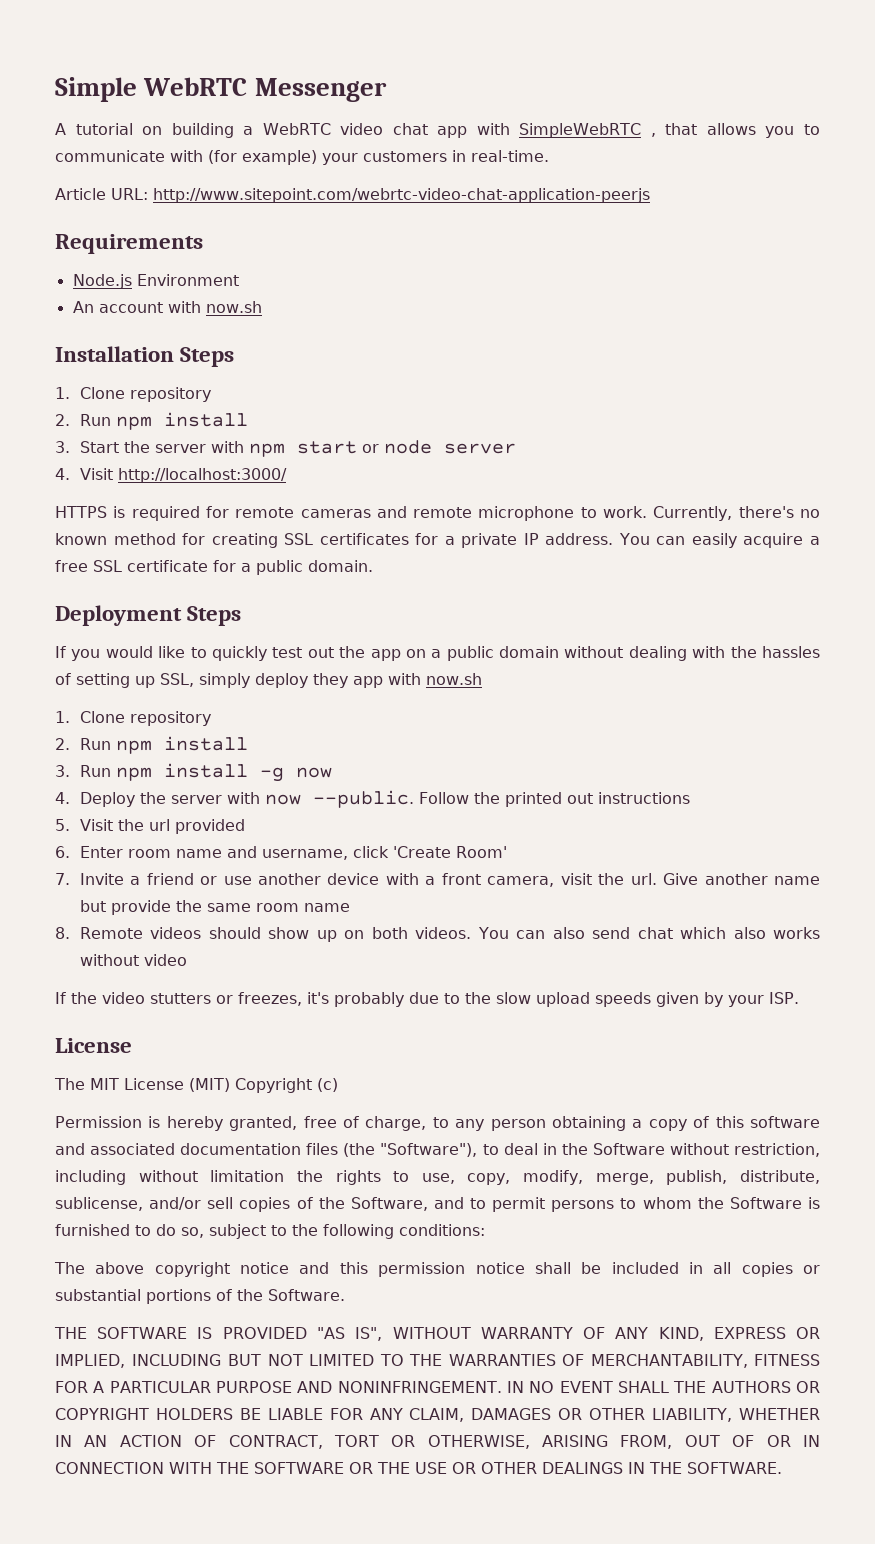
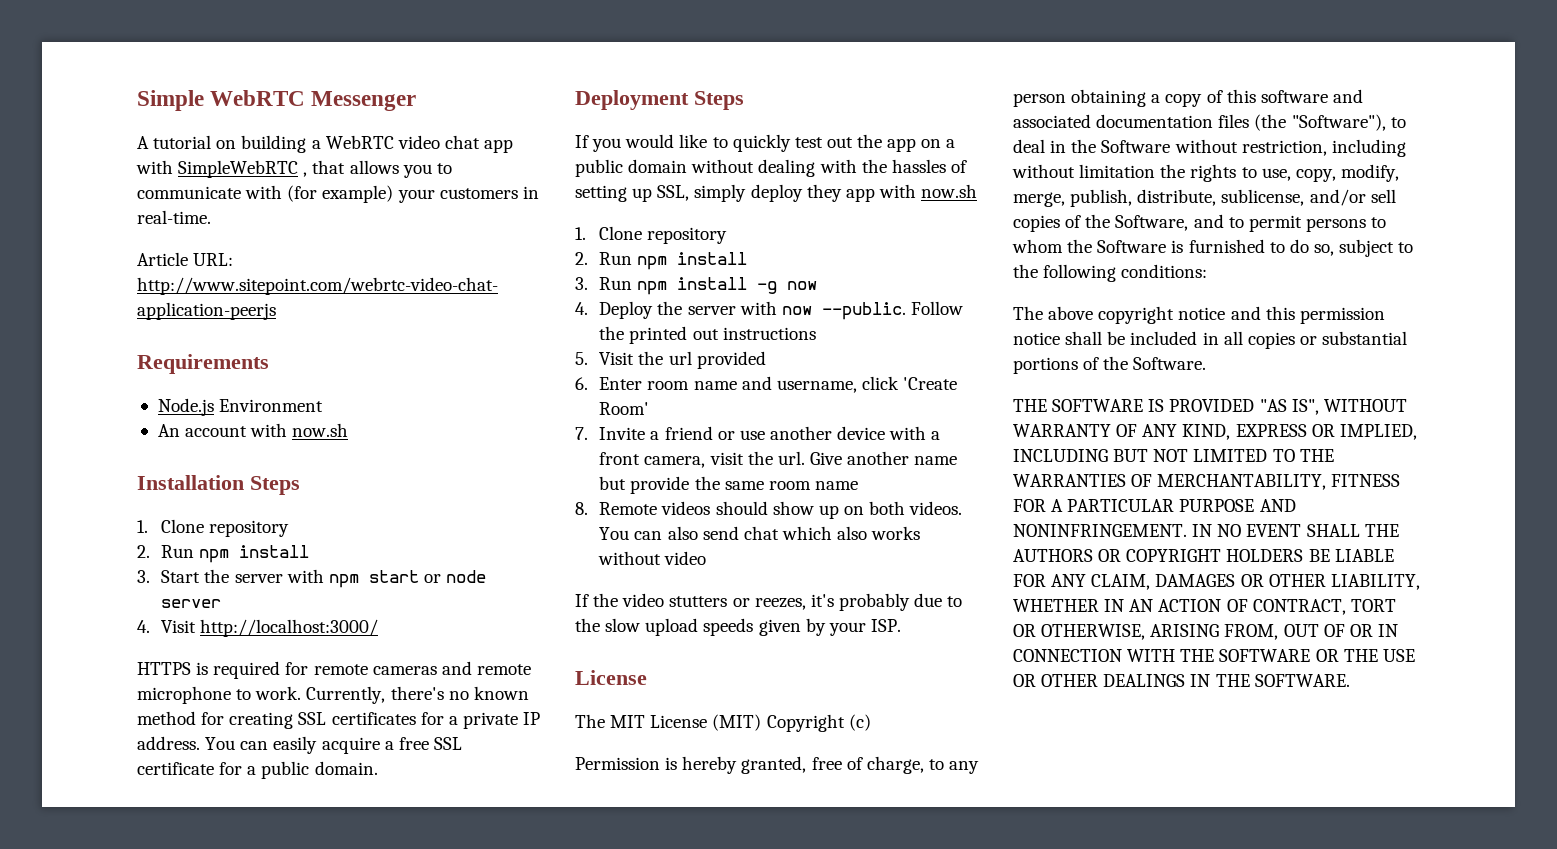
[238,992,302,1006] freezes, -> [754,598,806,610] reezes,

